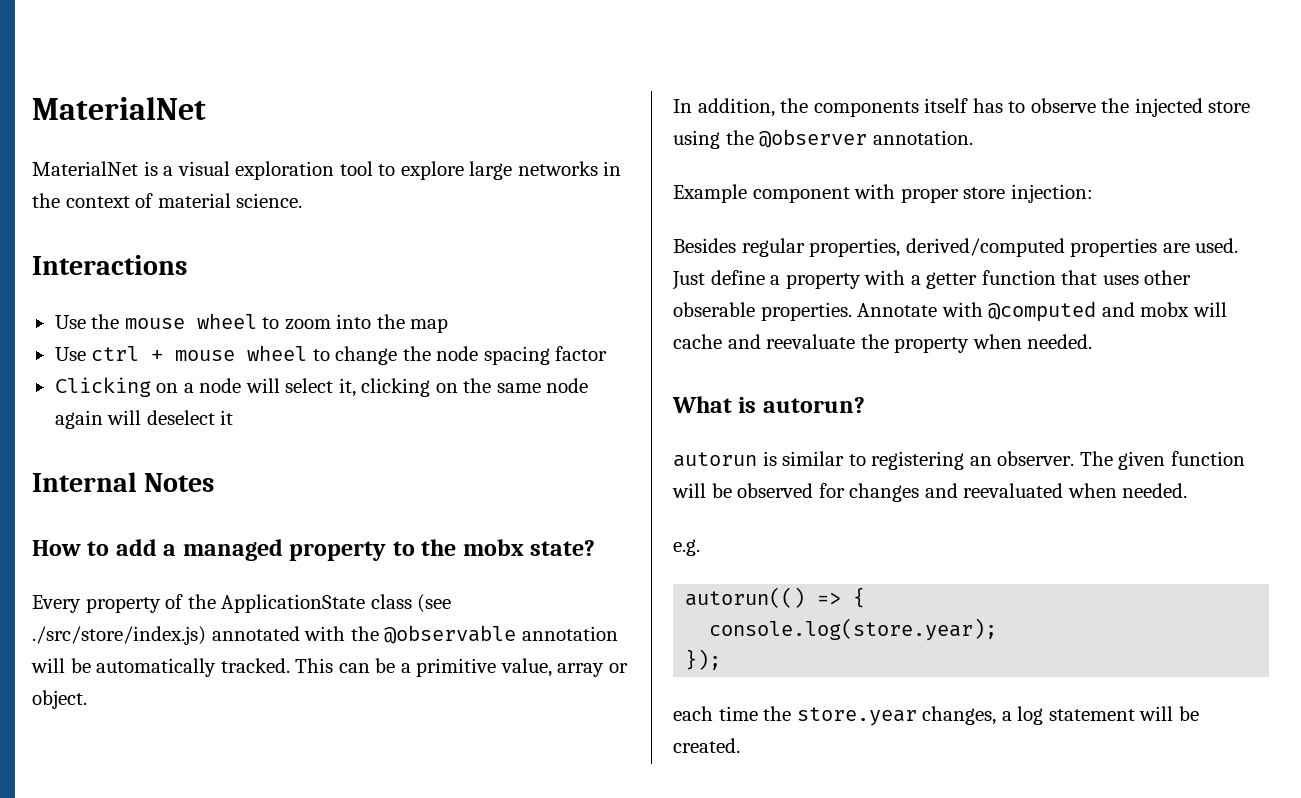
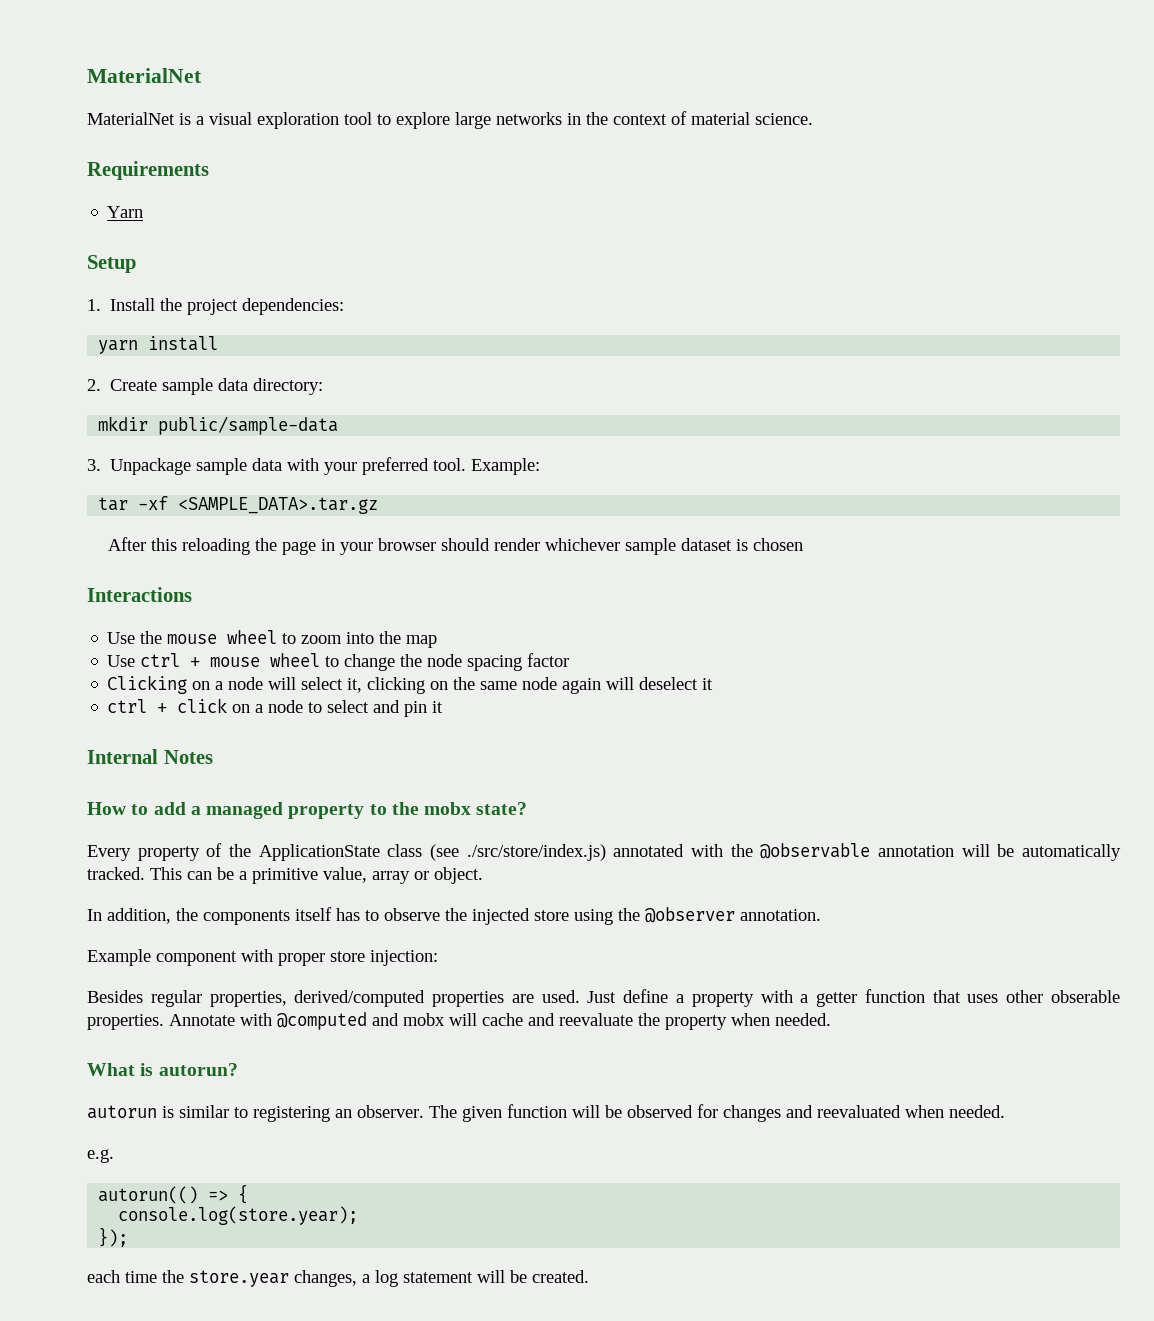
(303, 200) none -> [87,161,209,180] [107,206,144,218] [87,255,136,273] [87,298,345,315] [98,336,219,354] [87,378,324,395] [98,416,339,435] [87,457,541,475] [98,496,379,514] [107,537,803,555] // Requirements // Yarn // Setup // 1. Install the project dependencies: // yarn install // 2. Create sample data directory: // mkdir public/sample-data // 3. Unpackage sample data with your preferred tool. Example: // tar -xf <SAMPLE_DATA>.tar.gz // After this reloading the page in your browser should render whichever sample dataset is chosen
(234, 417) none -> [107,698,444,717] // ctrl + click on a node to select and pin it

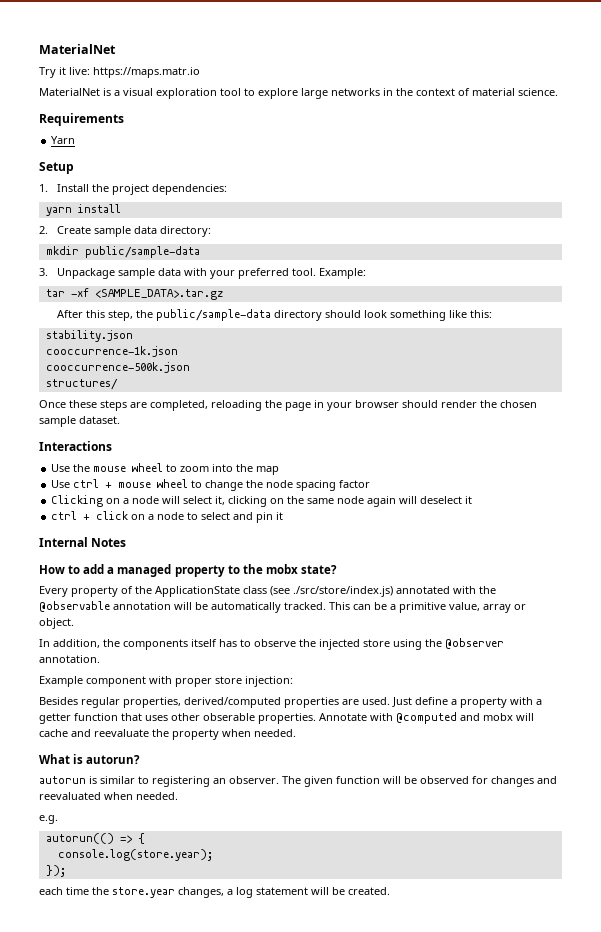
[87,68,202,83] MaterialNet -> [39,44,116,54] [39,67,200,78] MaterialNet // Try it live: https://maps.matr.io
(177, 544) none -> [107,309,492,321] [45,330,133,342] [45,346,178,357] [45,362,190,373] [45,378,118,390] [39,400,208,411] step, the public/sample-data directory should look something like this: // stability.json // cooccurrence-1k.json // cooccurrence-500k.json // structures/ // Once these steps are completed,
[544,538,803,555] whichever sample dataset is chosen -> [480,400,537,408] [39,416,120,427] the chosen sample dataset.

